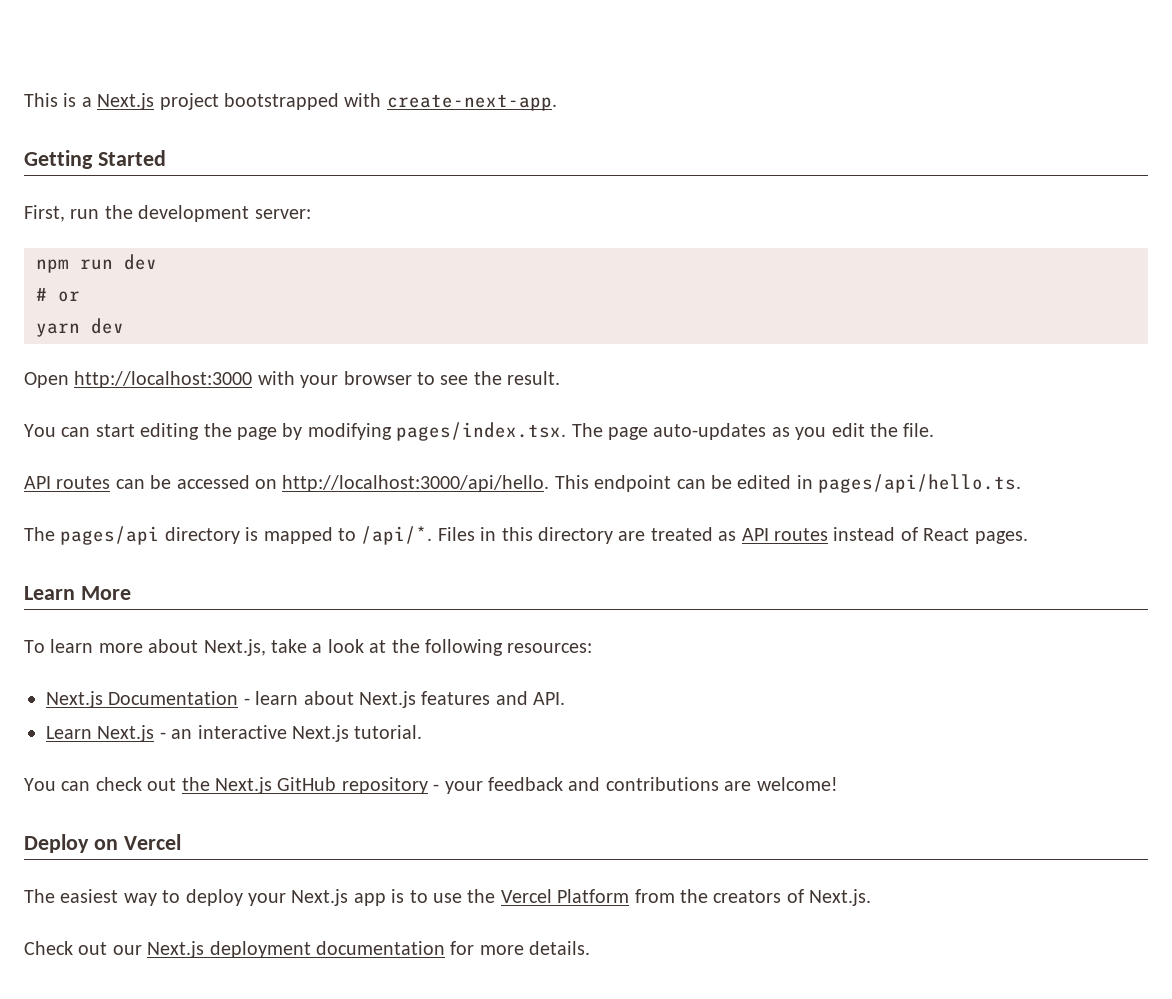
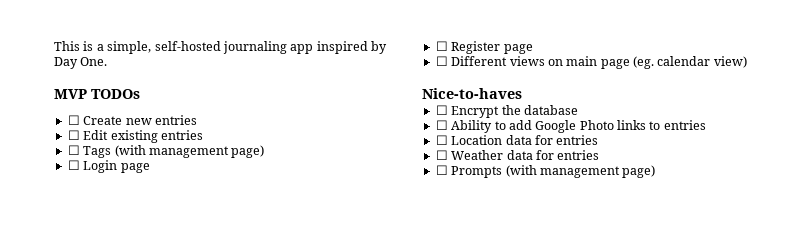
[97,93,557,111] [24,150,166,169] [24,205,311,222] [36,254,157,273] [36,288,80,302] [36,318,124,337] [24,371,561,388] [24,422,935,441] [24,474,1022,493] [24,526,1028,545] [24,586,131,600] [24,639,593,656] [46,691,566,708] [46,725,423,742] [24,777,838,794] [24,834,181,853] [24,889,872,906] [24,941,591,958] Next.js project bootstrapped with create-next-app. // Getting Started // First, run the development server: // npm run dev // # or // yarn dev // Open http://localhost:3000 with your browser to see the result. // You can start editing the page by modifying pages/index.tsx. The page auto-updates as you edit the file. // API routes can be accessed on http://localhost:3000/api/hello. This endpoint can be edited in pages/api/hello.ts. // The pages/api directory is mapped to /api/*. Files in this directory are treated as API routes instead of React pages. // Learn More // To learn more about Next.js, take a look at the following resources: // Next.js Documentation - learn about Next.js features and API. // Learn Next.js - an interactive Next.js tutorial. // You can check out the Next.js GitHub repository - your feedback and contributions are welcome! // Deploy on Vercel // The easiest way to deploy your Next.js app is to use the Vercel Platform from the creators of Next.js. // Check out our Next.js deployment documentation for more details. -> [107,41,387,54] [54,57,108,69] [54,89,140,99] [67,115,197,125] [67,130,203,143] [67,145,265,158] [67,160,150,173] [435,41,533,54] [435,56,747,69] [422,88,522,99] [435,105,578,118] [435,120,706,133] [435,135,599,145] [435,150,600,160] [435,165,656,178] simple, self-hosted journaling app inspired by Day One. // MVP TODOs // ☐ Create new entries // ☐ Edit existing entries // ☐ Tags (with management page) // ☐ Login page // ☐ Register page // ☐ Different views on main page (eg. calendar view) // Nice-to-haves // ☐ Encrypt the database // ☐ Ability to add Google Photo links to entries // ☐ Location data for entries // ☐ Weather data for entries // ☐ Prompts (with management page)

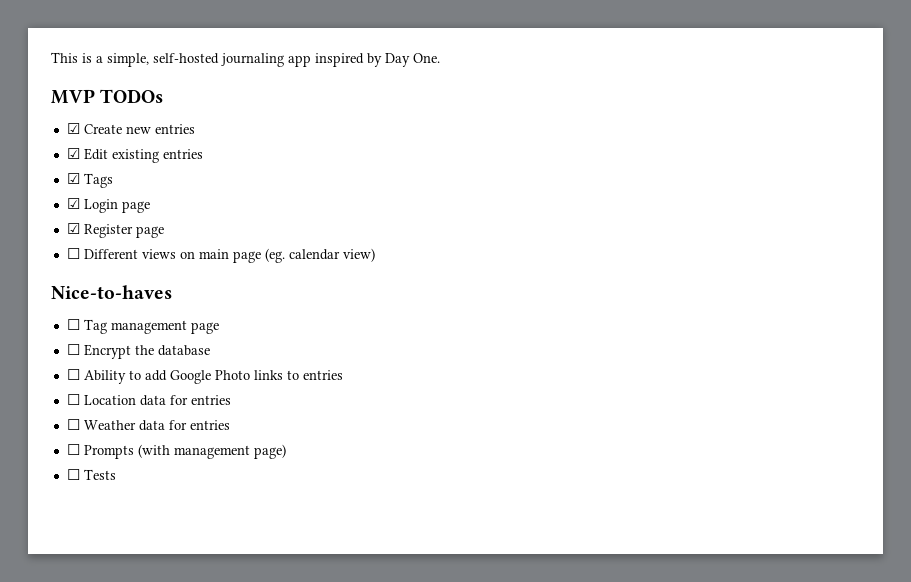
[67,115,80,125] ☐ -> [66,123,80,134] ☑
[67,130,80,140] ☐ -> [66,148,80,159] ☑
[67,145,80,155] ☐ -> [66,173,80,184] ☑
[114,145,265,158] [67,160,80,170] (with management page) // ☐ -> [66,198,80,209] // ☑
[435,41,448,51] ☐ -> [66,223,80,234] ☑
(522, 93) none -> [66,319,219,334] // ☐ Tag management page
(656, 171) none -> [66,469,116,480] // ☐ Tests

